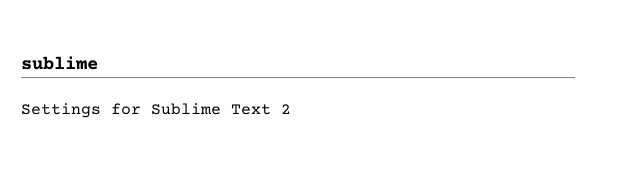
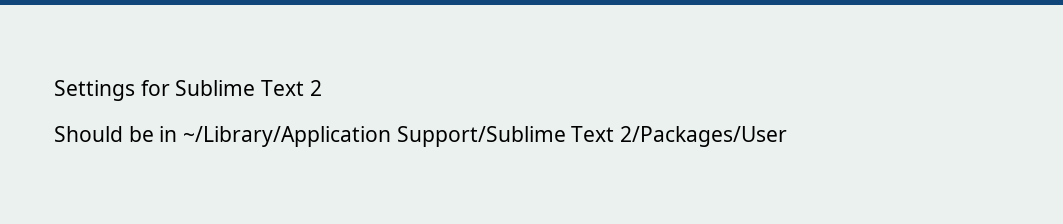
[21,56,98,70] sublime // -> (54, 90) none
(291, 109) none -> [54,126,788,147] // Should be in ~/Library/Application Support/Sublime Text 2/Packages/User

